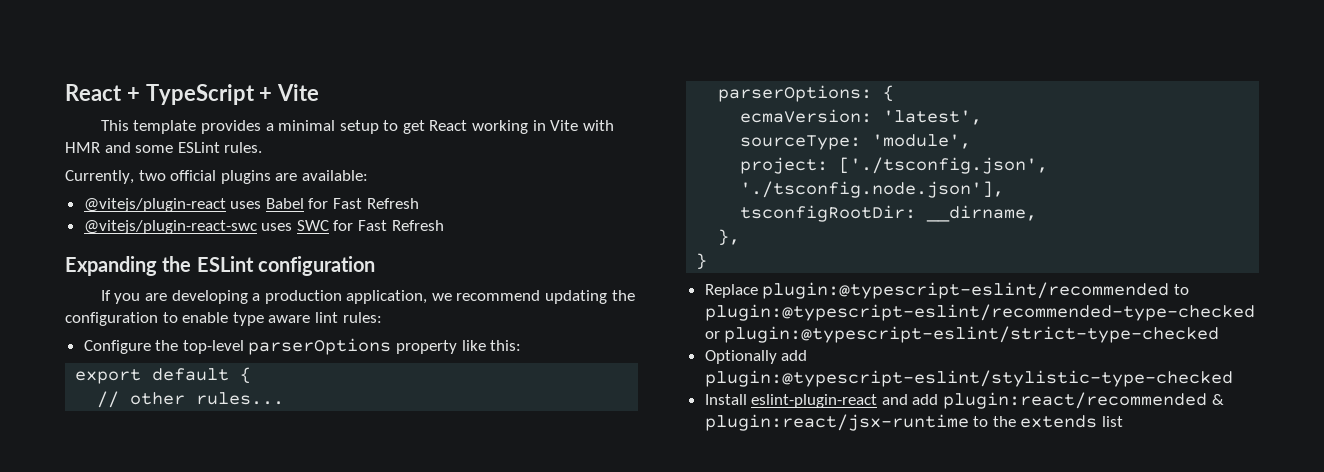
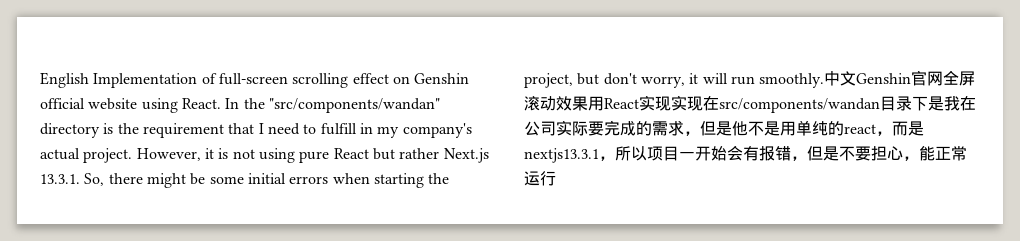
[65,84,320,105] [100,120,614,134] [65,142,263,153] [65,170,368,184] [83,198,419,212] [83,220,444,234] [65,256,375,276] [100,290,635,304] [65,312,382,326] [83,338,522,355] [75,367,252,384] [97,391,285,408] [718,85,895,102] [740,109,983,125] [740,134,972,150] [740,157,1049,174] [740,181,1005,198] [740,205,1038,222] [718,229,741,246] [696,253,708,270] [704,282,1189,299] [704,304,1255,321] [704,326,1220,343] [704,350,808,364] [704,370,1233,387] [704,392,1224,409] [704,414,1124,431] React + TypeScript + Vite // This template provides a minimal setup to get React working in Vite with HMR and some ESLint rules. // Currently, two official plugins are available: // @vitejs/plugin-react uses Babel for Fast Refresh // @vitejs/plugin-react-swc uses SWC for Fast Refresh // Expanding the ESLint configuration // If you are developing a production application, we recommend updating the configuration to enable type aware lint rules: // Configure the top-level parserOptions property like this: // export default { // // other rules... // parserOptions: { // ecmaVersion: 'latest', // sourceType: 'module', // project: ['./tsconfig.json', './tsconfig.node.json'], // tsconfigRootDir: __dirname, // }, // } // Replace plugin:@typescript-eslint/recommended to plugin:@typescript-eslint/recommended-type-checked or plugin:@typescript-eslint/strict-type-checked // Optionally add plugin:@typescript-eslint/stylistic-type-checked // Install eslint-plugin-react and add plugin:react/recommended & plugin:react/jsx-runtime to the extends list -> [40,72,470,88] [40,98,440,113] [40,123,472,138] [40,148,489,163] [40,173,450,188] [524,70,976,88] [524,95,976,113] [524,120,924,136] [524,145,967,163] [524,171,556,186] English Implementation of full-screen scrolling effect on Genshin official website using React. In the "src/components/wandan" directory is the requirement that I need to fulfill in my company's actual project. However, it is not using pure React but rather Next.js 13.3.1. So, there might be some initial errors when starting the project, but don't worry, it will run smoothly.中文Genshin官网全屏滚动效果用React实现实现在src/components/wandan目录下是我在公司实际要完成的需求，但是他不是用单纯的react，而是nextjs13.3.1，所以项目一开始会有报错，但是不要担心，能正常运行

